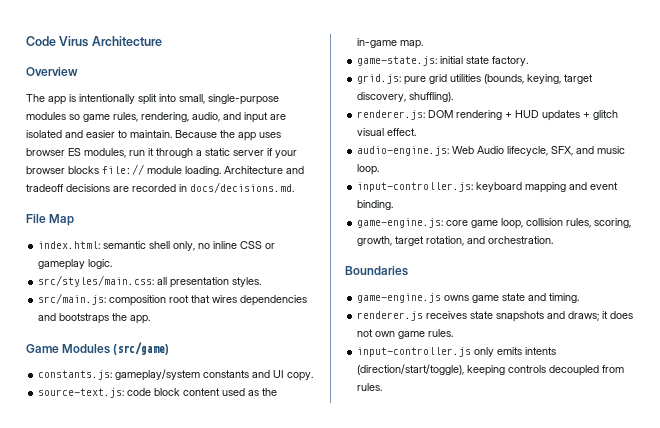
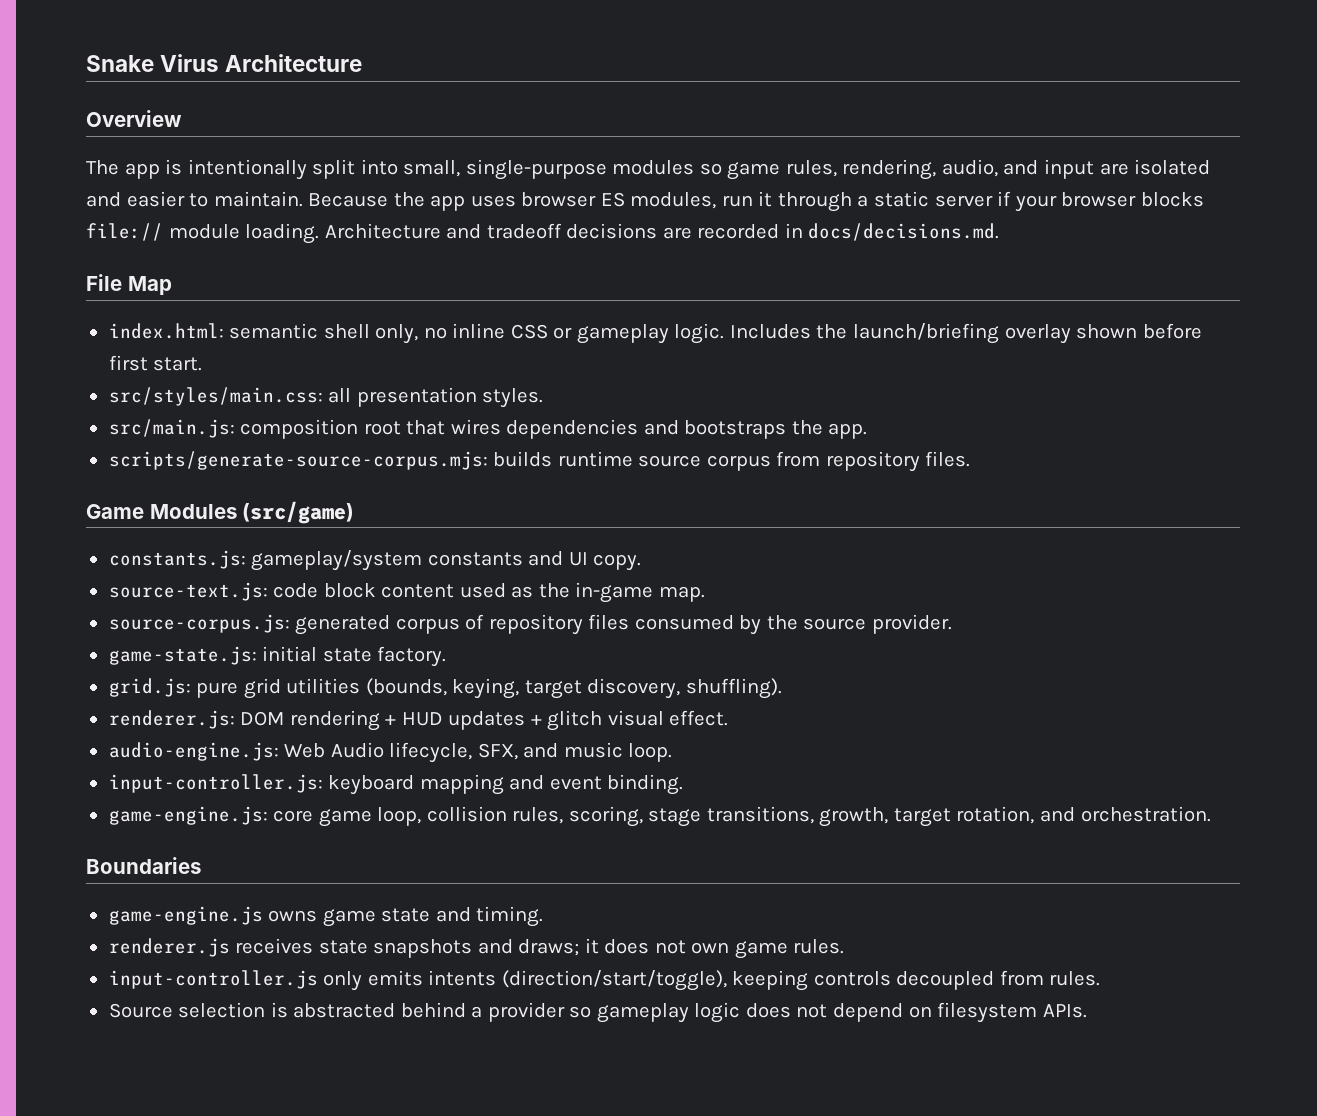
[26,36,56,46] Code -> [86,55,154,72] Snake
(113, 264) none -> [729,323,1202,344] [108,355,203,371] Includes the launch/briefing overlay shown before first start.
(151, 319) none -> [108,451,971,472] // scripts/generate-source-corpus.mjs: builds runtime source corpus from repository files.
(424, 44) none -> [108,614,952,635] // source-corpus.js: generated corpus of repository files consumed by the source provider.
(632, 223) none -> [648,806,814,827] stage transitions,
(383, 387) none -> [108,1002,1087,1023] // Source selection is abstracted behind a provider so gameplay logic does not depend on filesystem APIs.

